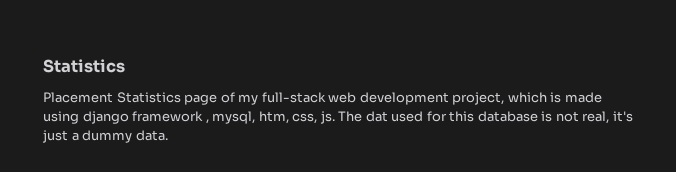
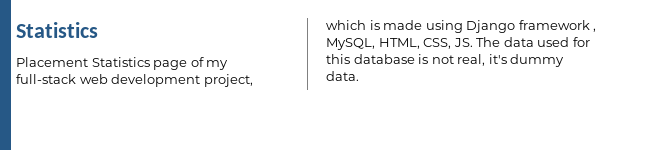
[82,111,129,124] django -> [466,20,516,33] Django
[212,111,388,124] mysql, htm, css, js. The dat -> [326,37,534,50] MySQL, HTML, CSS, JS. The data
[42,130,79,143] just a -> (507, 59) none

